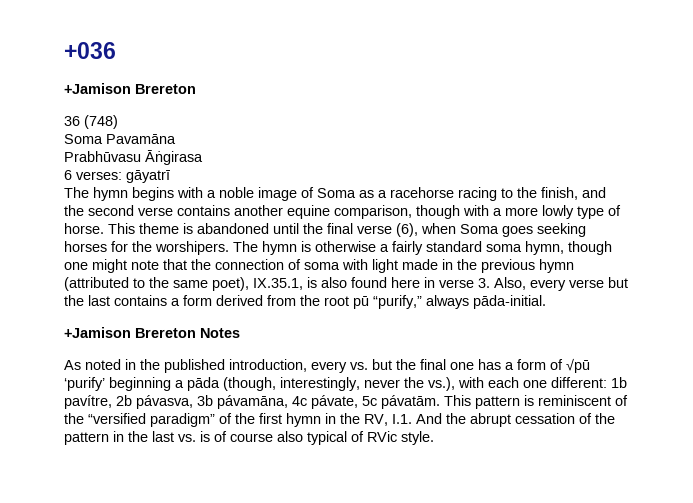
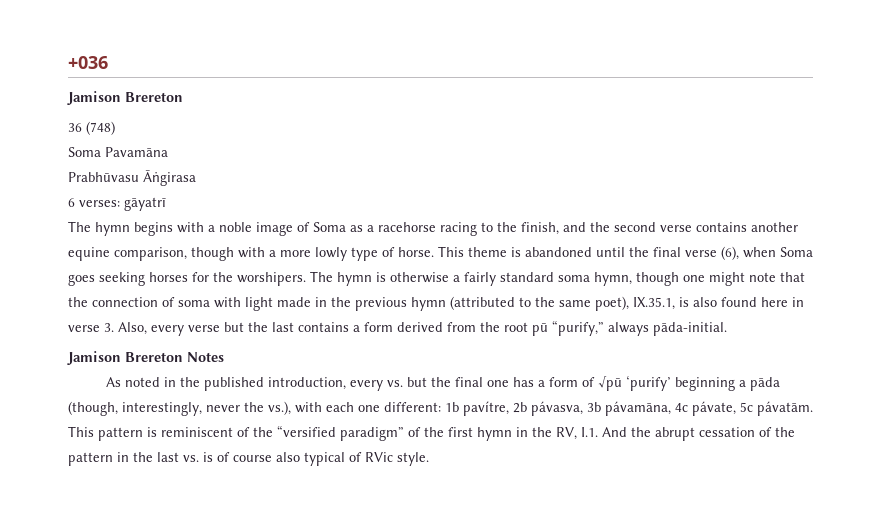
[64,83,131,94] +Jamison -> [67,91,121,105] Jamison
[64,327,131,338] +Jamison -> [67,351,121,365] Jamison

